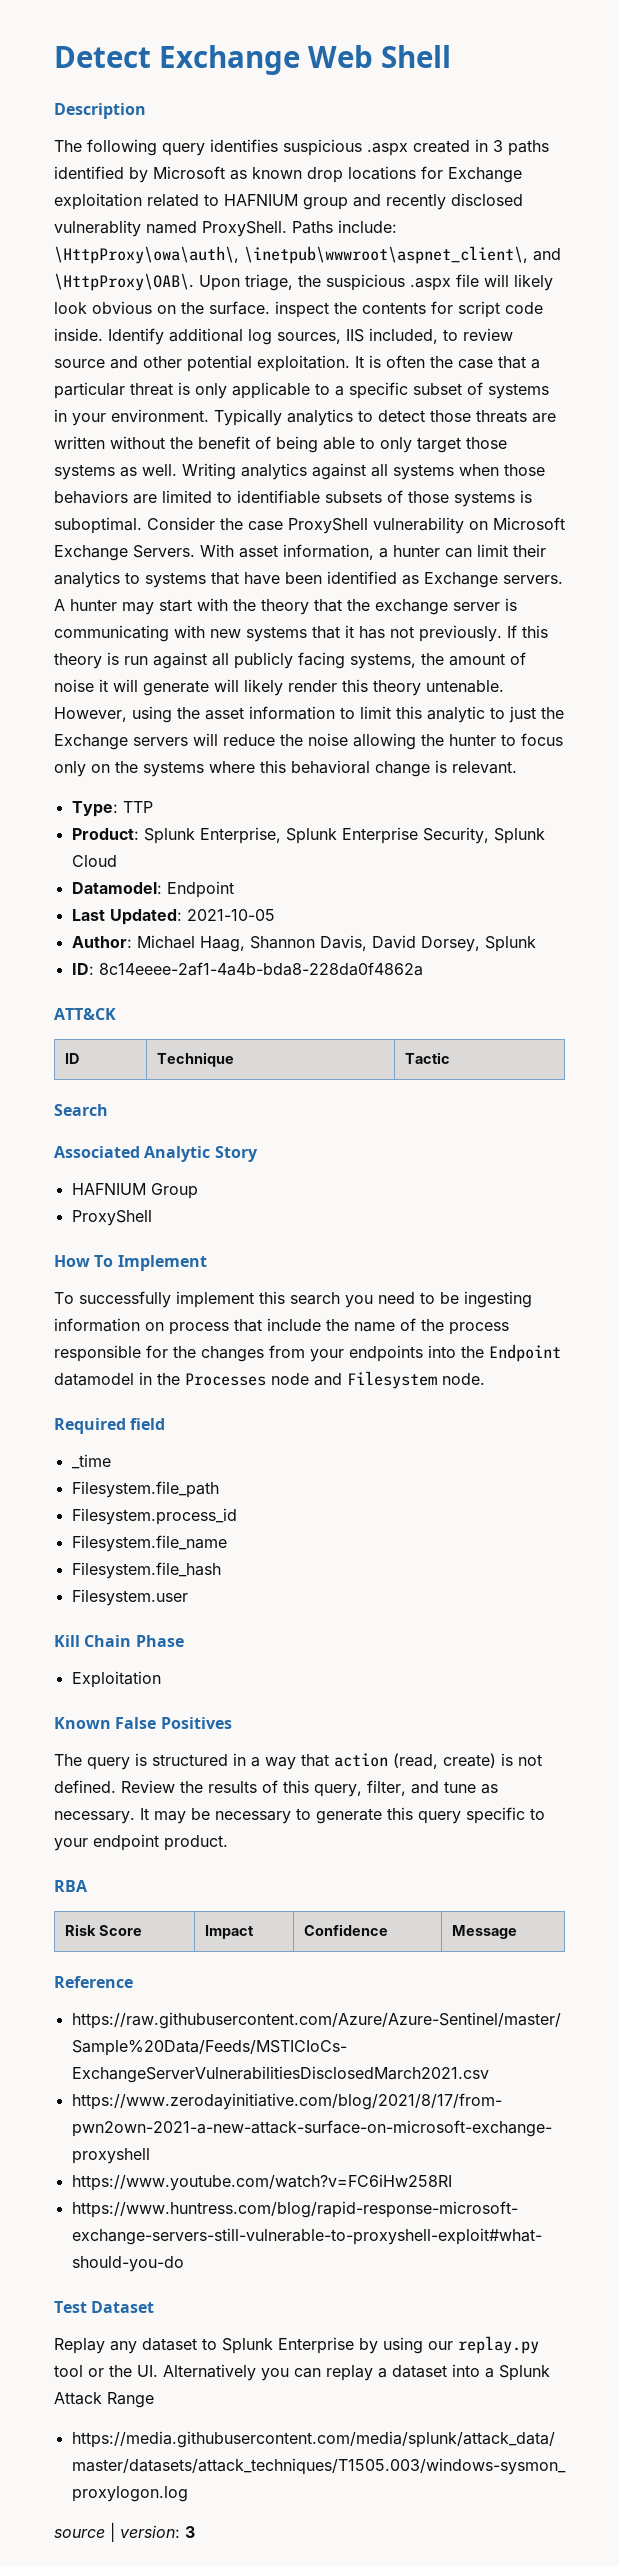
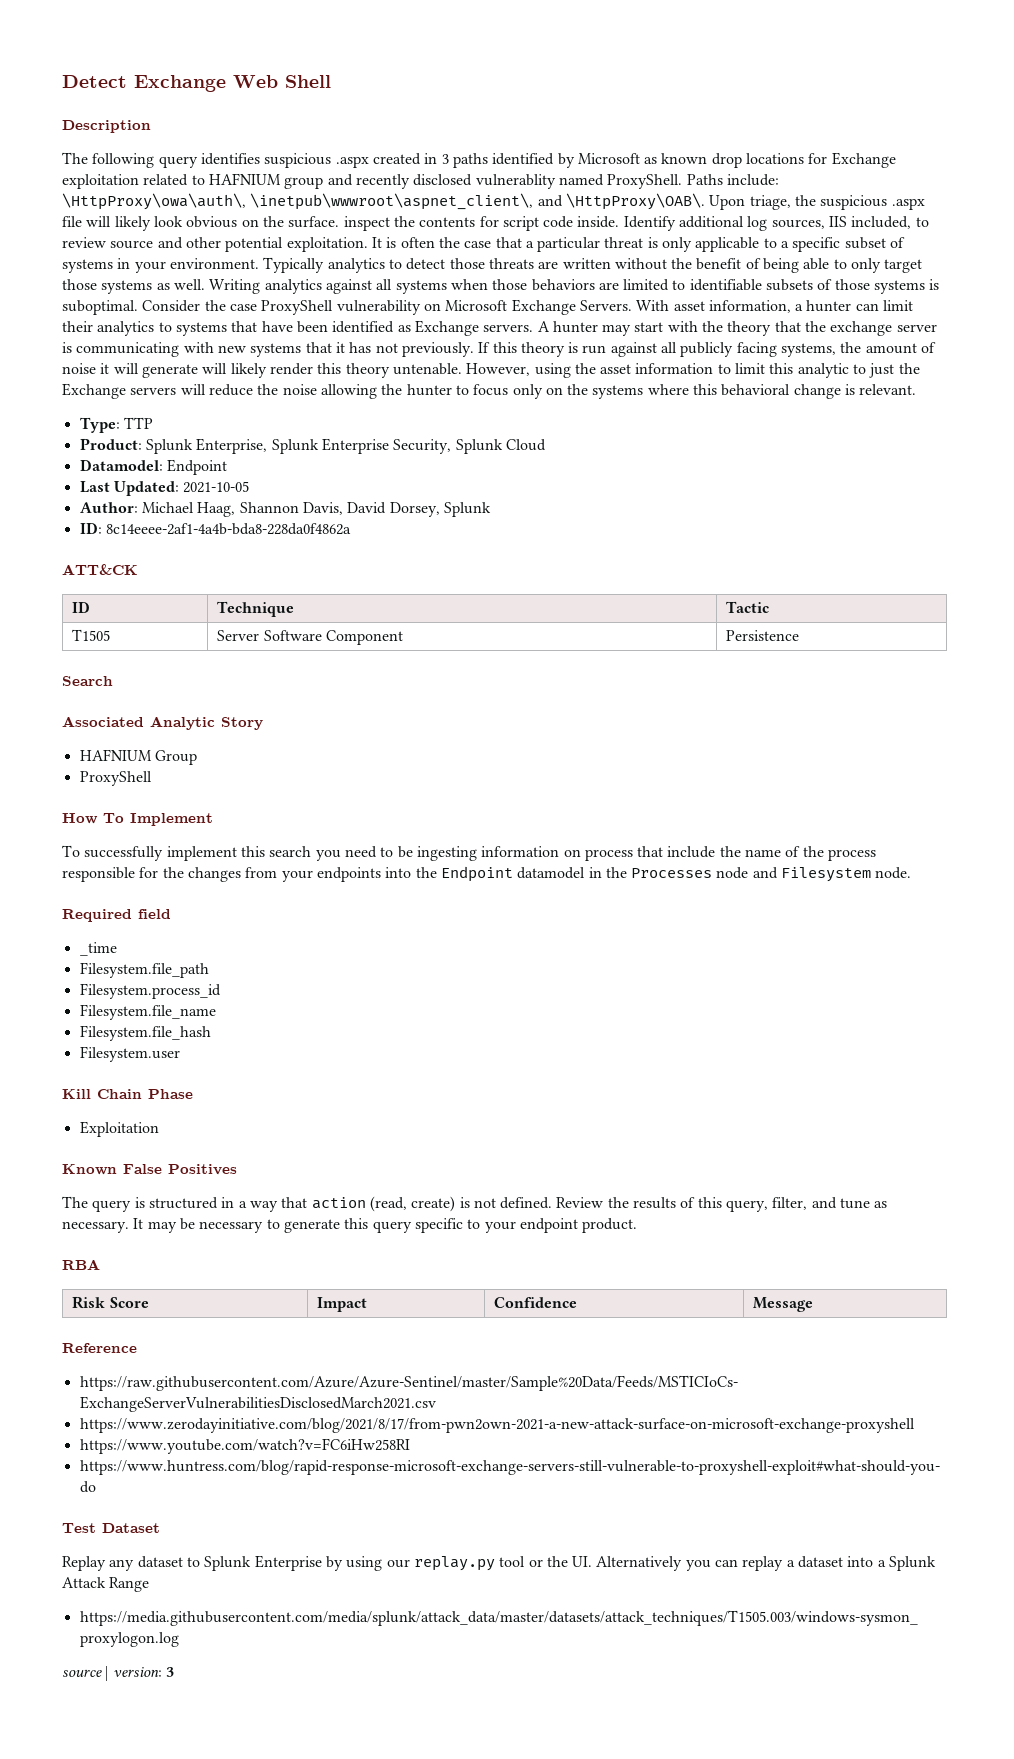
(451, 1058) none -> [72,629,111,641] [217,630,404,645] [726,630,800,641] // T1505 | Server Software Component | Persistence

